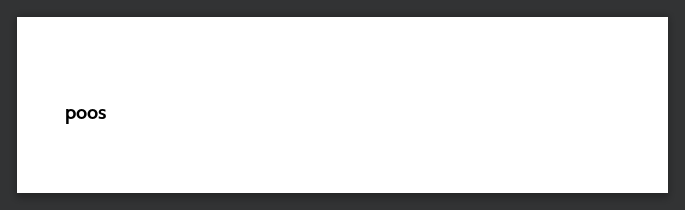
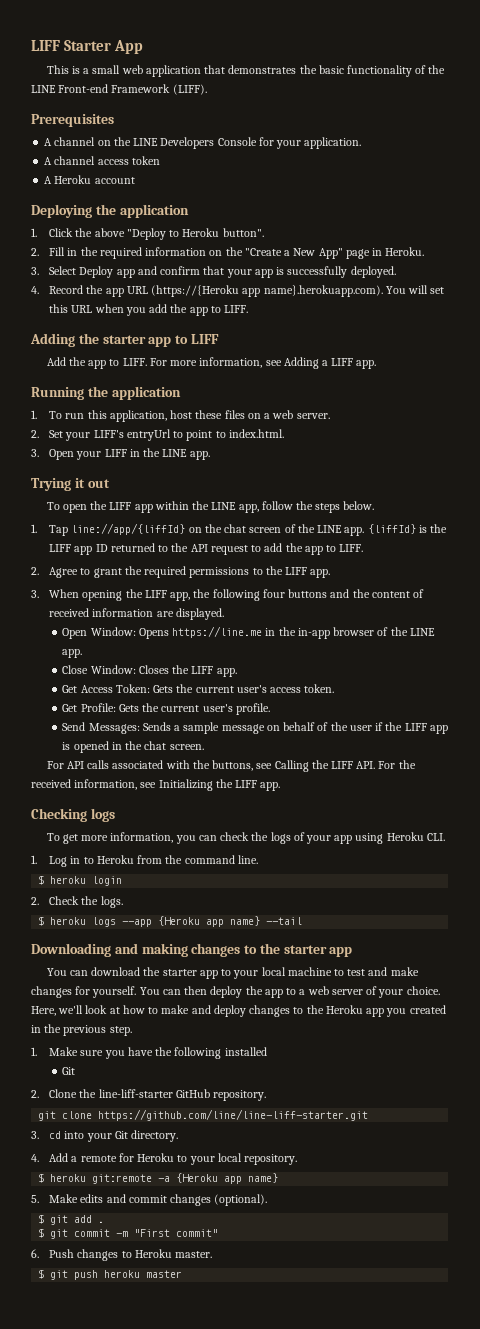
[65,109,106,124] poos -> [31,40,144,54] [46,65,446,77] [31,84,207,95] [31,114,114,127] [44,137,362,149] [44,156,160,165] [44,175,135,184] [31,204,189,218] [31,228,264,240] [31,247,425,259] [31,266,396,278] [31,285,445,297] [49,304,249,316] [30,333,219,347] [46,357,377,369] [31,386,181,400] [31,410,330,422] [31,429,284,441] [31,448,210,460] [31,478,110,491] [46,501,375,513] [31,523,448,536] [49,543,364,555] [31,566,331,578] [31,589,425,601] [49,608,224,620] [62,626,435,639] [62,649,83,658] [62,665,237,677] [62,684,335,693] [62,703,270,715] [62,722,448,734] [62,741,204,753] [46,760,416,772] [31,779,281,791] [31,808,115,822] [46,832,445,844] [31,855,258,867] [38,875,123,886] [31,896,123,908] [38,916,303,927] [31,943,353,957] [46,967,419,979] [31,986,440,998] [31,1005,446,1017] [31,1024,132,1036] [31,1047,267,1059] [62,1067,76,1075] [31,1089,267,1101] [38,1109,369,1121] [31,1130,179,1142] [31,1153,298,1165] [38,1173,279,1184] [31,1194,268,1206] [38,1214,105,1225] [38,1228,219,1239] [31,1249,213,1261] [38,1269,183,1280] LIFF Starter App // This is a small web application that demonstrates the basic functionality of the LINE Front-end Framework (LIFF). // Prerequisites // A channel on the LINE Developers Console for your application. // A channel access token // A Heroku account // Deploying the application // 1. Click the above "Deploy to Heroku button". // 2. Fill in the required information on the "Create a New App" page in Heroku. // 3. Select Deploy app and confirm that your app is successfully deployed. // 4. Record the app URL (https://{Heroku app name}.herokuapp.com). You will set this URL when you add the app to LIFF. // Adding the starter app to LIFF // Add the app to LIFF. For more information, see Adding a LIFF app. // Running the application // 1. To run this application, host these files on a web server. // 2. Set your LIFF's entryUrl to point to index.html. // 3. Open your LIFF in the LINE app. // Trying it out // To open the LIFF app within the LINE app, follow the steps below. // 1. Tap line://app/{liffId} on the chat screen of the LINE app. {liffId} is the LIFF app ID returned to the API request to add the app to LIFF. // 2. Agree to grant the required permissions to the LIFF app. // 3. When opening the LIFF app, the following four buttons and the content of received information are displayed. // Open Window: Opens https://line.me in the in-app browser of the LINE app. // Close Window: Closes the LIFF app. // Get Access Token: Gets the current user's access token. // Get Profile: Gets the current user's profile. // Send Messages: Sends a sample message on behalf of the user if the LIFF app is opened in the chat screen. // For API calls associated with the buttons, see Calling the LIFF API. For the received information, see Initializing the LIFF app. // Checking logs // To get more information, you can check the logs of your app using Heroku CLI. // 1. Log in to Heroku from the command line. // $ heroku login // 2. Check the logs. // $ heroku logs --app {Heroku app name} --tail // Downloading and making changes to the starter app // You can download the starter app to your local machine to test and make changes for yourself. You can then deploy the app to a web server of your choice. Here, we'll look at how to make and deploy changes to the Heroku app you created in the previous step. // 1. Make sure you have the following installed // Git // 2. Clone the line-liff-starter GitHub repository. // git clone https://github.com/line/line-liff-starter.git // 3. cd into your Git directory. // 4. Add a remote for Heroku to your local repository. // $ heroku git:remote -a {Heroku app name} // 5. Make edits and commit changes (optional). // $ git add . // $ git commit -m "First commit" // 6. Push changes to Heroku master. // $ git push heroku master

